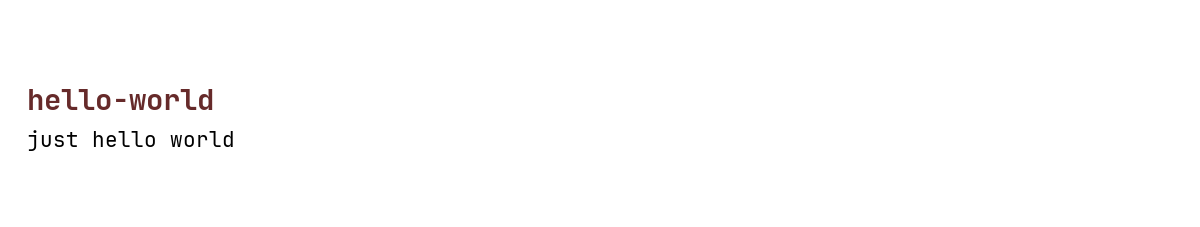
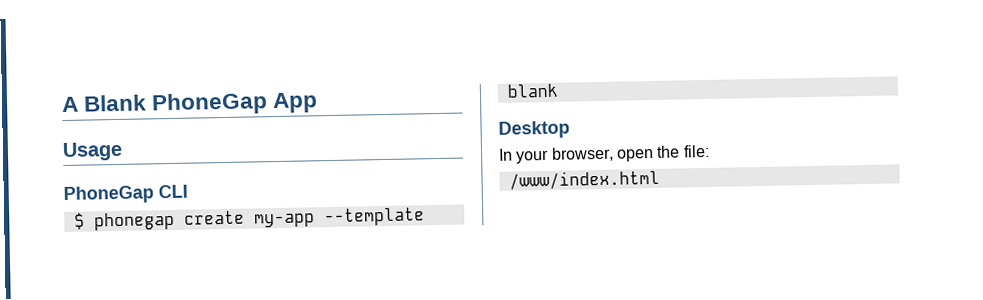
[27,89,214,110] [27,130,235,151] hello-world // just hello world -> [61,92,319,116] [62,141,123,162] [63,184,188,204] [73,207,425,231] [506,83,559,98] [498,120,570,139] [498,144,710,164] [508,169,660,190] A Blank PhoneGap App // Usage // PhoneGap CLI // $ phonegap create my-app --template blank // Desktop // In your browser, open the file: // /www/index.html

